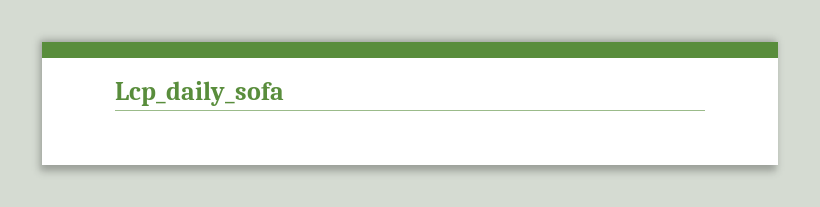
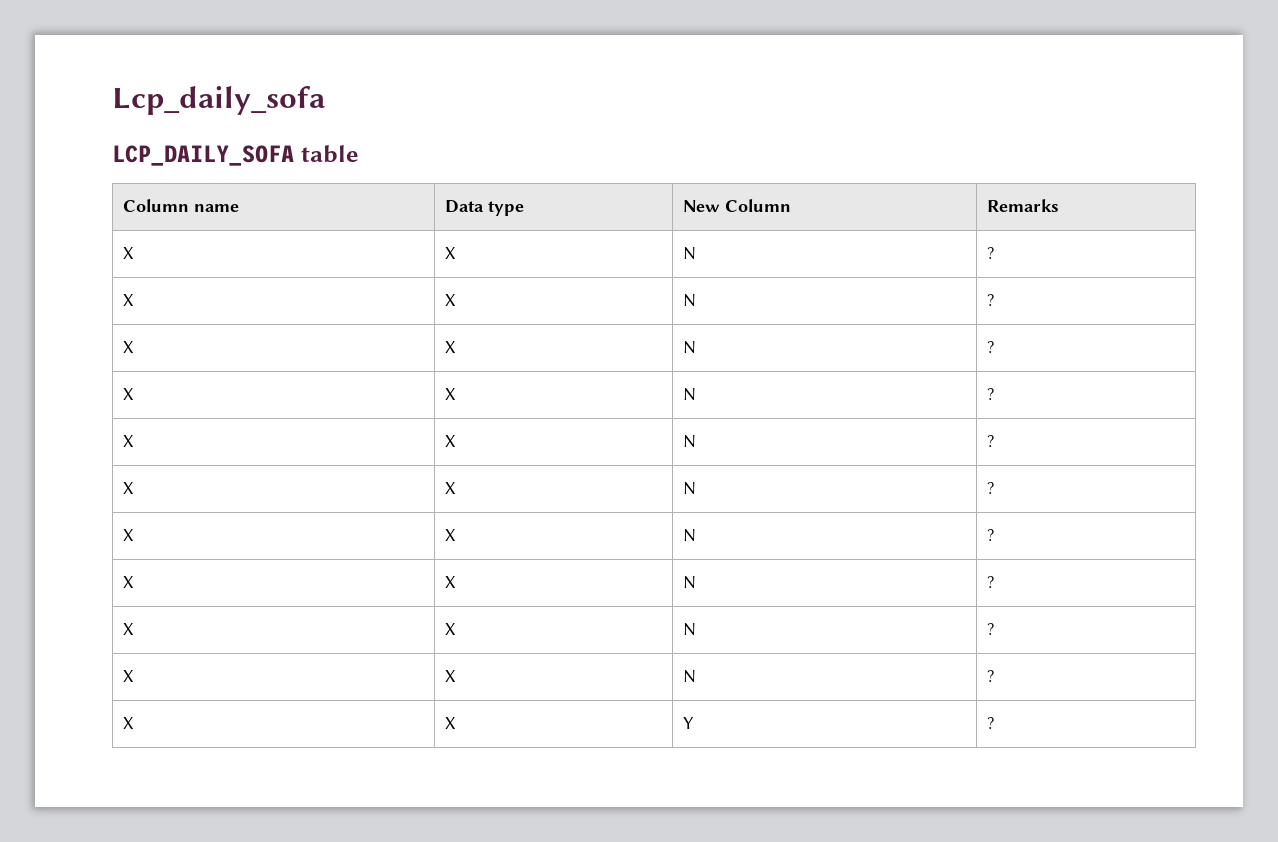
(284, 93) none -> [112,145,359,166] [123,199,240,212] [445,200,525,216] [683,199,792,212] [987,199,1060,212] [123,247,135,259] [445,247,457,259] [683,247,697,260] [987,247,995,259] [123,294,135,306] [445,294,457,306] [683,294,697,307] [987,294,995,306] [123,341,135,353] [445,341,457,353] [683,341,697,354] [987,341,995,353] [123,388,135,400] [445,388,457,400] [683,388,697,401] [987,388,995,400] [123,435,135,447] [445,435,457,447] [683,435,697,448] [987,435,995,447] [123,482,135,494] [445,482,457,494] [683,482,697,495] [987,482,995,494] [123,529,135,541] [445,529,457,541] [683,529,697,542] [987,529,995,541] [123,576,135,588] [445,576,457,588] [683,576,697,589] [987,576,995,588] [123,623,135,635] [445,623,457,635] [683,623,697,636] [987,623,995,635] [123,670,135,682] [445,670,457,682] [683,670,697,683] [987,670,995,682] [123,717,135,729] [445,717,457,729] [683,717,695,729] [987,717,995,729] // LCP_DAILY_SOFA table // Column name | Data type | New Column | Remarks // X | X | N | ? // X | X | N | ? // X | X | N | ? // X | X | N | ? // X | X | N | ? // X | X | N | ? // X | X | N | ? // X | X | N | ? // X | X | N | ? // X | X | N | ? // X | X | Y | ?

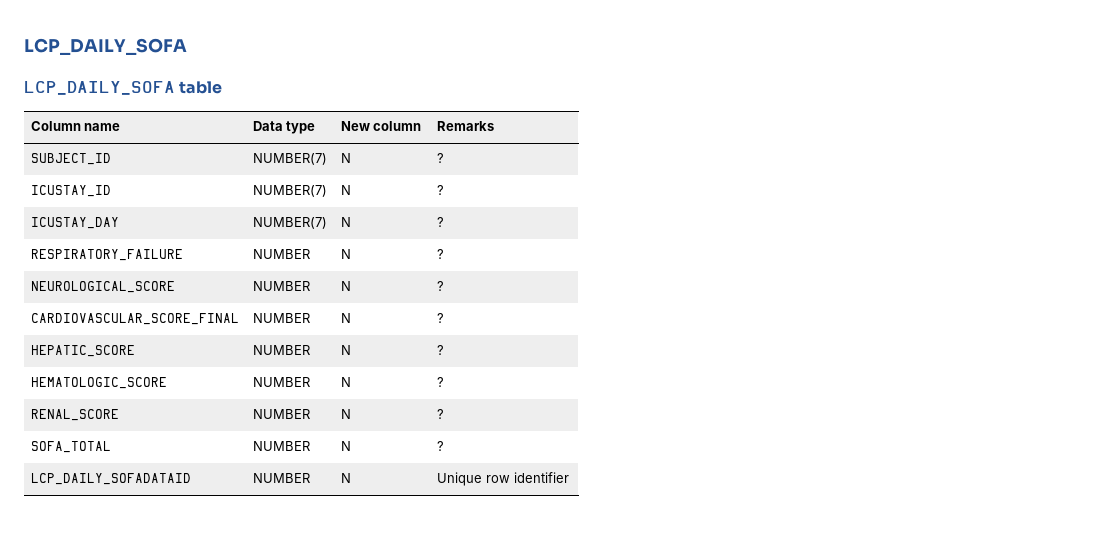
[112,86,325,115] Lcp_daily_sofa -> [24,38,187,55] LCP_DAILY_SOFA
[725,199,792,212] Column -> [373,121,422,131] column
[123,247,135,259] [445,247,457,259] [683,247,697,260] [987,247,995,259] [123,294,135,306] [445,294,457,306] [683,294,697,307] [987,294,995,306] [123,341,135,353] [445,341,457,353] [683,341,697,354] [987,341,995,353] [123,388,135,400] [445,388,457,400] [683,388,697,401] [987,388,995,400] [123,435,135,447] [445,435,457,447] [683,435,697,448] [987,435,995,447] [123,482,135,494] [445,482,457,494] [683,482,697,495] [987,482,995,494] [123,529,135,541] [445,529,457,541] [683,529,697,542] [987,529,995,541] [123,576,135,588] [445,576,457,588] [683,576,697,589] [987,576,995,588] [123,623,135,635] [445,623,457,635] [683,623,697,636] [987,623,995,635] [123,670,135,682] [445,670,457,682] [683,670,697,683] [987,670,995,682] [123,717,135,729] [445,717,457,729] [683,717,695,729] [987,717,995,729] X | X | N | ? // X | X | N | ? // X | X | N | ? // X | X | N | ? // X | X | N | ? // X | X | N | ? // X | X | N | ? // X | X | N | ? // X | X | N | ? // X | X | N | ? // X | X | Y | ? -> [30,153,111,165] [252,153,327,165] [340,153,351,163] [436,153,444,163] [30,185,111,197] [252,185,327,197] [340,185,351,195] [436,185,444,195] [30,217,119,229] [252,217,327,229] [340,217,351,227] [436,217,444,227] [30,249,183,261] [252,249,310,259] [340,249,351,259] [436,249,444,259] [30,281,175,293] [252,281,310,291] [340,281,351,291] [436,281,444,291] [30,313,239,325] [252,313,310,323] [340,313,351,323] [436,313,444,323] [30,345,135,357] [252,345,310,355] [340,345,351,355] [436,345,444,355] [30,377,167,389] [252,377,310,387] [340,377,351,387] [436,377,444,387] [30,409,119,421] [252,409,310,419] [340,409,351,419] [436,409,444,419] [30,441,111,453] [252,441,310,451] [340,441,351,451] [436,441,444,451] [30,473,191,485] [252,473,310,483] [340,473,351,483] [436,472,569,486] SUBJECT_ID | NUMBER(7) | N | ? // ICUSTAY_ID | NUMBER(7) | N | ? // ICUSTAY_DAY | NUMBER(7) | N | ? // RESPIRATORY_FAILURE | NUMBER | N | ? // NEUROLOGICAL_SCORE | NUMBER | N | ? // CARDIOVASCULAR_SCORE_FINAL | NUMBER | N | ? // HEPATIC_SCORE | NUMBER | N | ? // HEMATOLOGIC_SCORE | NUMBER | N | ? // RENAL_SCORE | NUMBER | N | ? // SOFA_TOTAL | NUMBER | N | ? // LCP_DAILY_SOFADATAID | NUMBER | N | Unique row identifier

